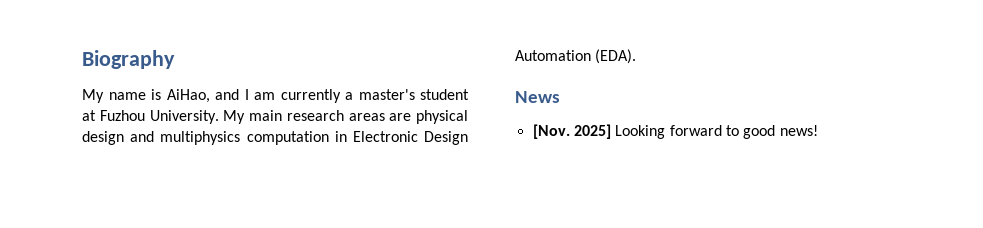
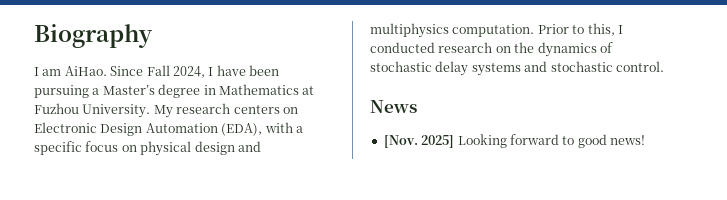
[82,89,469,103] [82,110,468,124] [82,131,469,145] [515,49,637,64] My name is AiHao, and I am currently a master's student at Fuzhou University. My main research areas are physical design and multiphysics computation in Electronic Design Automation (EDA). -> [34,65,279,78] [34,84,315,98] [34,103,298,118] [34,122,303,136] [34,141,261,156] [370,23,623,38] [370,42,613,57] [370,61,664,76] I am AiHao. Since Fall 2024, I have been pursuing a Master’s degree in Mathematics at Fuzhou University. My research centers on Electronic Design Automation (EDA), with a specific focus on physical design and multiphysics computation. Prior to this, I conducted research on the dynamics of stochastic delay systems and stochastic control.

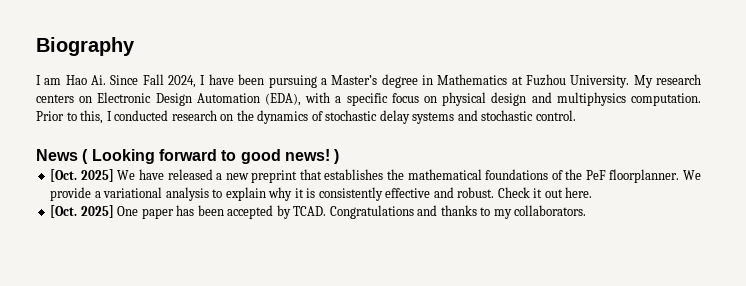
[64,66,107,76] AiHao. -> [65,75,107,85] Hao Ai.
[383,135,455,148] // [Nov. 2025] -> [82,149,89,164] (
(645, 140) none -> [334,149,340,164] [50,169,702,183] [50,187,593,201] [50,205,587,219] ) // [Oct. 2025] We have released a new preprint that establishes the mathematical foundations of the PeF floorplanner. We provide a variational analysis to explain why it is consistently effective and robust. Check it out here. // [Oct. 2025] One paper has been accepted by TCAD. Congratulations and thanks to my collaborators.

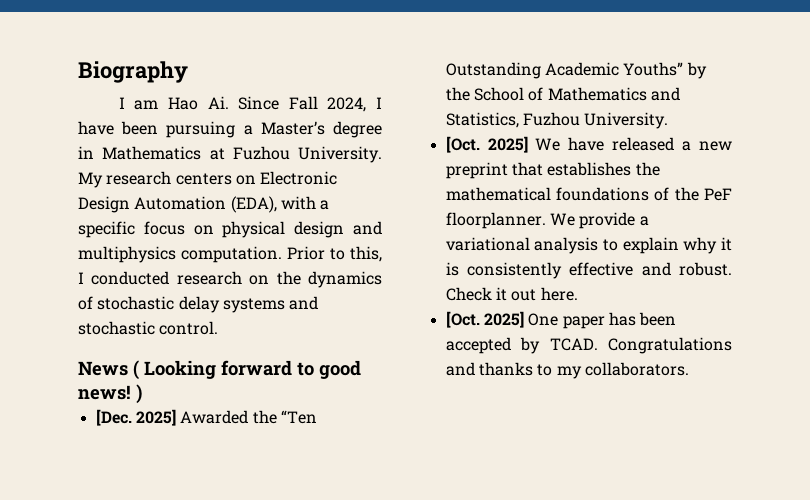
(340, 156) none -> [95,409,317,426] [445,62,707,79] [445,87,680,101] [445,112,669,129] // [Dec. 2025] Awarded the “Ten Outstanding Academic Youths” by the School of Mathematics and Statistics, Fuzhou University.

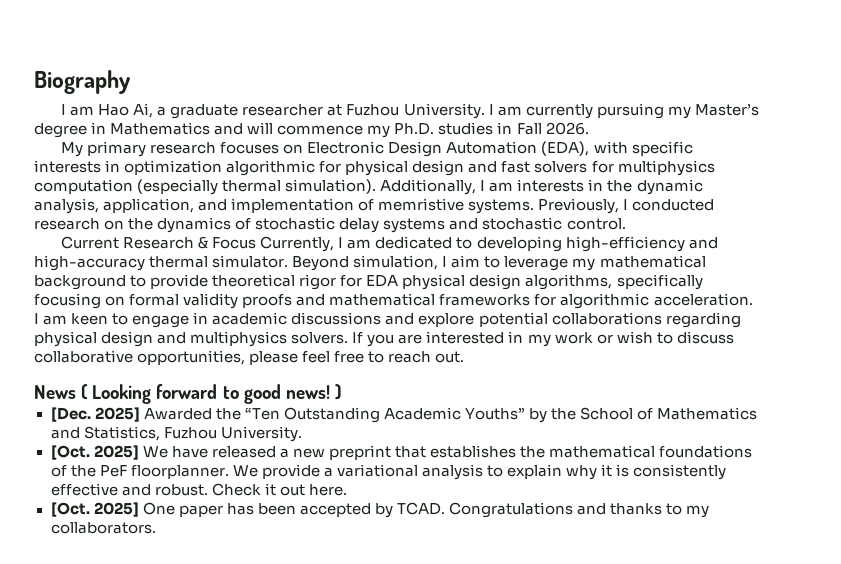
[207,96,382,112] [78,121,383,138] [78,146,382,163] [78,171,232,188] Ai. Since Fall 2024, I have been pursuing a Master’s degree in Mathematics at Fuzhou University. My research centers -> [133,103,759,119] [34,122,589,138] [61,141,280,157] Ai, a graduate researcher at Fuzhou University. I am currently pursuing my Master’s degree in Mathematics and will commence my Ph.D. studies in Fall 2026. // My primary research focuses
[320,200,330,210] [78,221,382,238] [78,246,382,263] a specific focus on physical design and multiphysics computation. Prior to this, -> [631,141,693,156] [34,160,715,176] [34,179,703,195] [34,198,620,214] specific interests in optimization algorithmic for physical design and fast solvers for multiphysics computation (especially thermal simulation). Additionally, I am interests in the dynamic analysis, application, and implementation of memristive systems. Previously,
(219, 328) none -> [61,236,718,252] [34,255,706,271] [34,274,703,290] [34,293,753,309] [34,312,741,328] [34,331,734,347] [34,350,465,365] // Current Research & Focus Currently, I am dedicated to developing high-efficiency and high-accuracy thermal simulator. Beyond simulation, I aim to leverage my mathematical background to provide theoretical rigor for EDA physical design algorithms, specifically focusing on formal validity proofs and mathematical frameworks for algorithmic acceleration. I am keen to engage in academic discussions and explore potential collaborations regarding physical design and multiphysics solvers. If you are interested in my work or wish to discuss collaborative opportunities, please feel free to reach out.

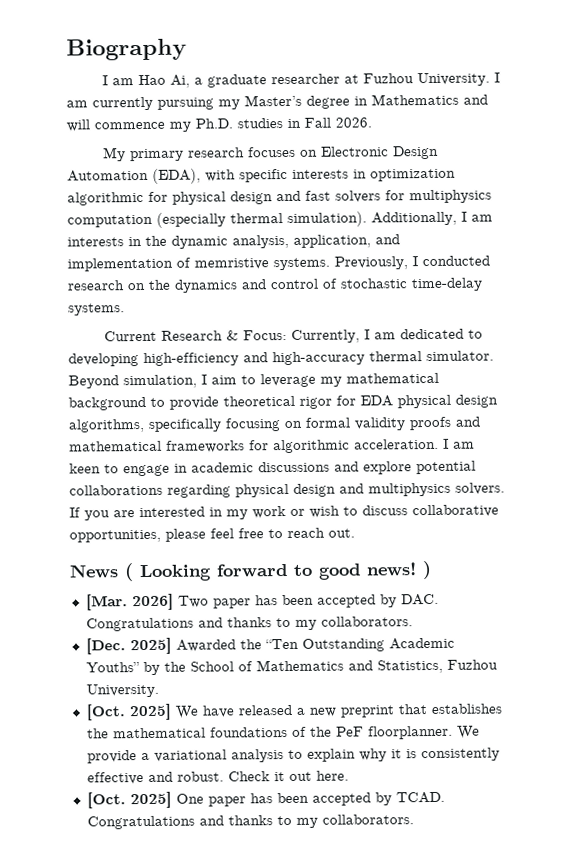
[235,217,626,233] of stochastic delay systems and stochastic control. -> [241,277,483,292] [68,303,125,316] and control of stochastic time-delay systems.
[212,237,257,249] Focus -> [243,329,288,341] Focus:
(341, 392) none -> [85,593,439,611] [85,616,413,632] // [Mar. 2026] Two paper has been accepted by DAC. Congratulations and thanks to my collaborators.

